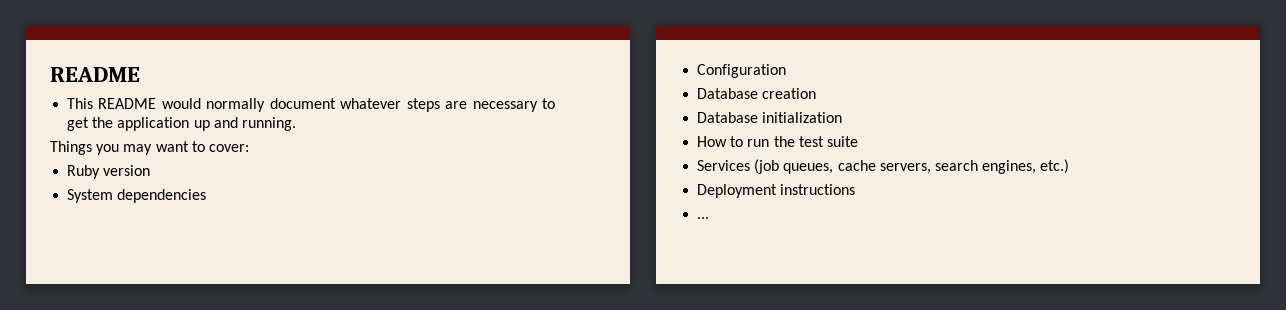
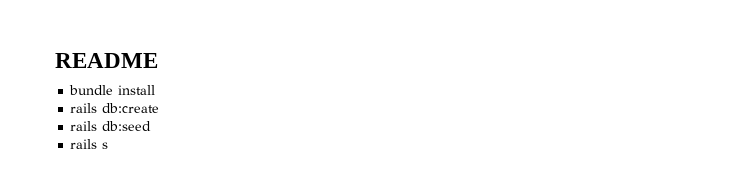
[67,98,555,112] [67,117,296,131] [50,141,249,155] [67,165,151,179] [67,189,207,203] [697,64,787,78] [697,88,817,99] [697,112,843,123] [697,136,858,147] [697,159,1070,174] [697,184,856,198] [697,217,710,219] This README would normally document whatever steps are necessary to get the application up and running. // Things you may want to cover: // Ruby version // System dependencies // Configuration // Database creation // Database initialization // How to run the test suite // Services (job queues, cache servers, search engines, etc.) // Deployment instructions // ... -> [69,85,156,95] [70,103,160,113] [70,121,152,131] [70,139,109,149] bundle install // rails db:create // rails db:seed // rails s

